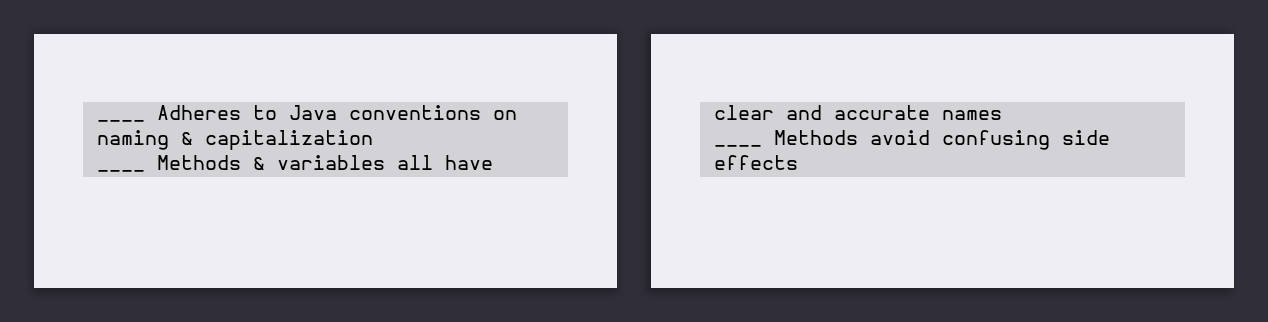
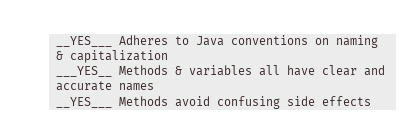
[96,120,145,122] ____ -> [55,36,112,47] __YES___
[96,170,145,172] ____ -> [55,66,112,77] ___YES__
[713,145,762,147] ____ -> [55,97,112,108] __YES___

